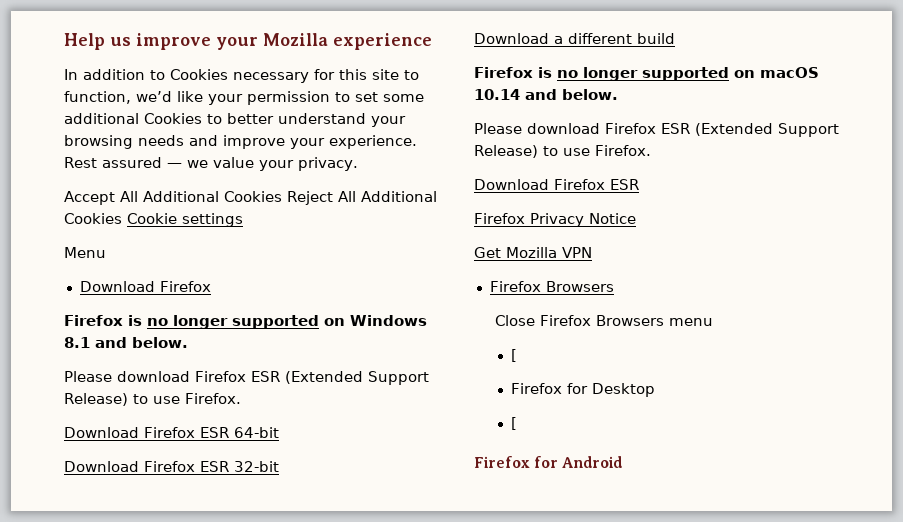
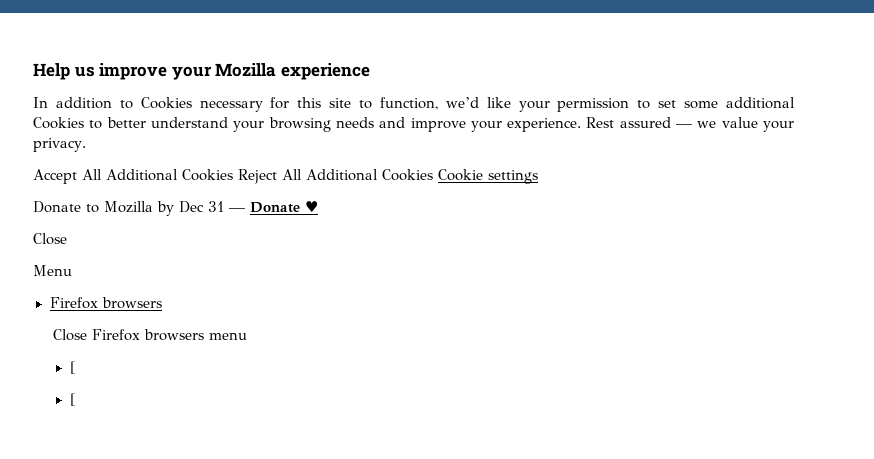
(243, 220) none -> [33,201,318,216] [33,233,67,245] // Donate to Mozilla by Dec 31 — Donate ♥ // Close
[79,281,211,292] [64,315,427,329] [64,337,188,348] [64,371,429,385] [64,393,241,406] [64,427,279,438] [64,461,279,472] [474,33,675,44] [474,67,819,81] [474,89,618,100] [474,123,839,137] [474,145,651,158] [474,179,639,190] [474,213,636,227] [474,247,592,258] [489,281,614,292] Download Firefox // Firefox is no longer supported on Windows 8.1 and below. // Please download Firefox ESR (Extended Support Release) to use Firefox. // Download Firefox ESR 64-bit // Download Firefox ESR 32-bit // Download a different build // Firefox is no longer supported on macOS 10.14 and below. // Please download Firefox ESR (Extended Support Release) to use Firefox. // Download Firefox ESR // Firefox Privacy Notice // Get Mozilla VPN // Firefox Browsers -> [49,297,162,309] Firefox browsers
[596,315,665,326] Browsers -> [144,329,205,341] browsers
[511,383,656,397] [511,417,518,430] [474,456,623,468] Firefox for Desktop // [ // Firefox for Android -> [69,393,75,406] [

